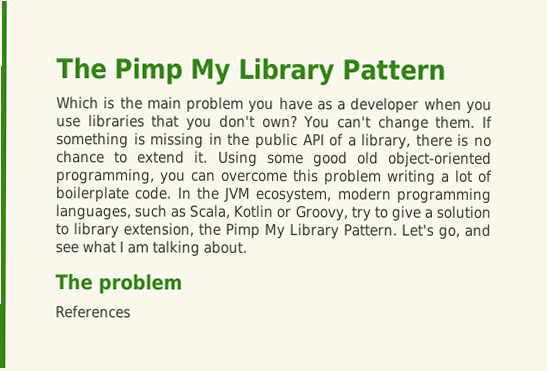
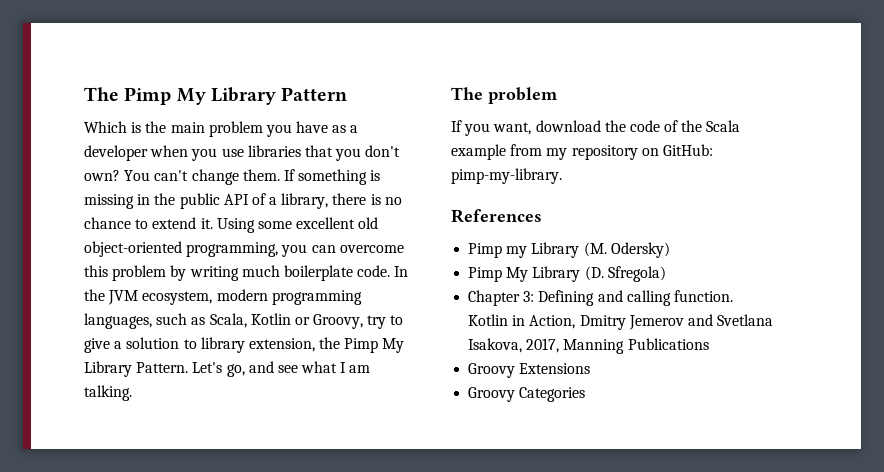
[312,151,348,168] good -> [296,217,356,229] excellent
[387,169,493,186] writing a lot of -> [170,265,280,281] by writing much
[152,240,247,257] talking about. -> [84,385,132,401] talking.
[55,305,131,319] References -> [451,120,741,136] [451,144,713,160] [451,168,562,184] [451,209,542,223] [468,242,670,258] [468,266,666,282] [468,290,733,306] [468,314,774,330] [468,338,709,354] [468,363,591,378] [468,387,586,402] If you want, download the code of the Scala example from my repository on GitHub: pimp-my-library. // References // Pimp my Library (M. Odersky) // Pimp My Library (D. Sfregola) // Chapter 3: Defining and calling function. Kotlin in Action, Dmitry Jemerov and Svetlana Isakova, 2017, Manning Publications // Groovy Extensions // Groovy Categories

